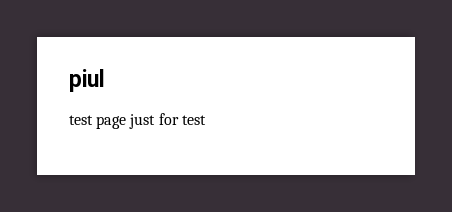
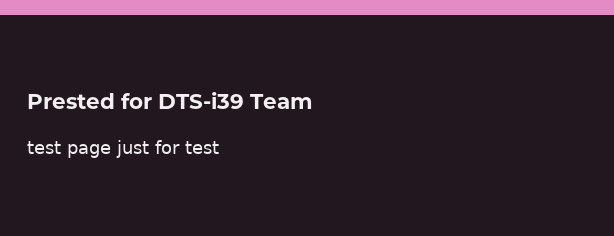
[69,69,105,92] piul -> [27,92,313,109] Prested for DTS-i39 Team

